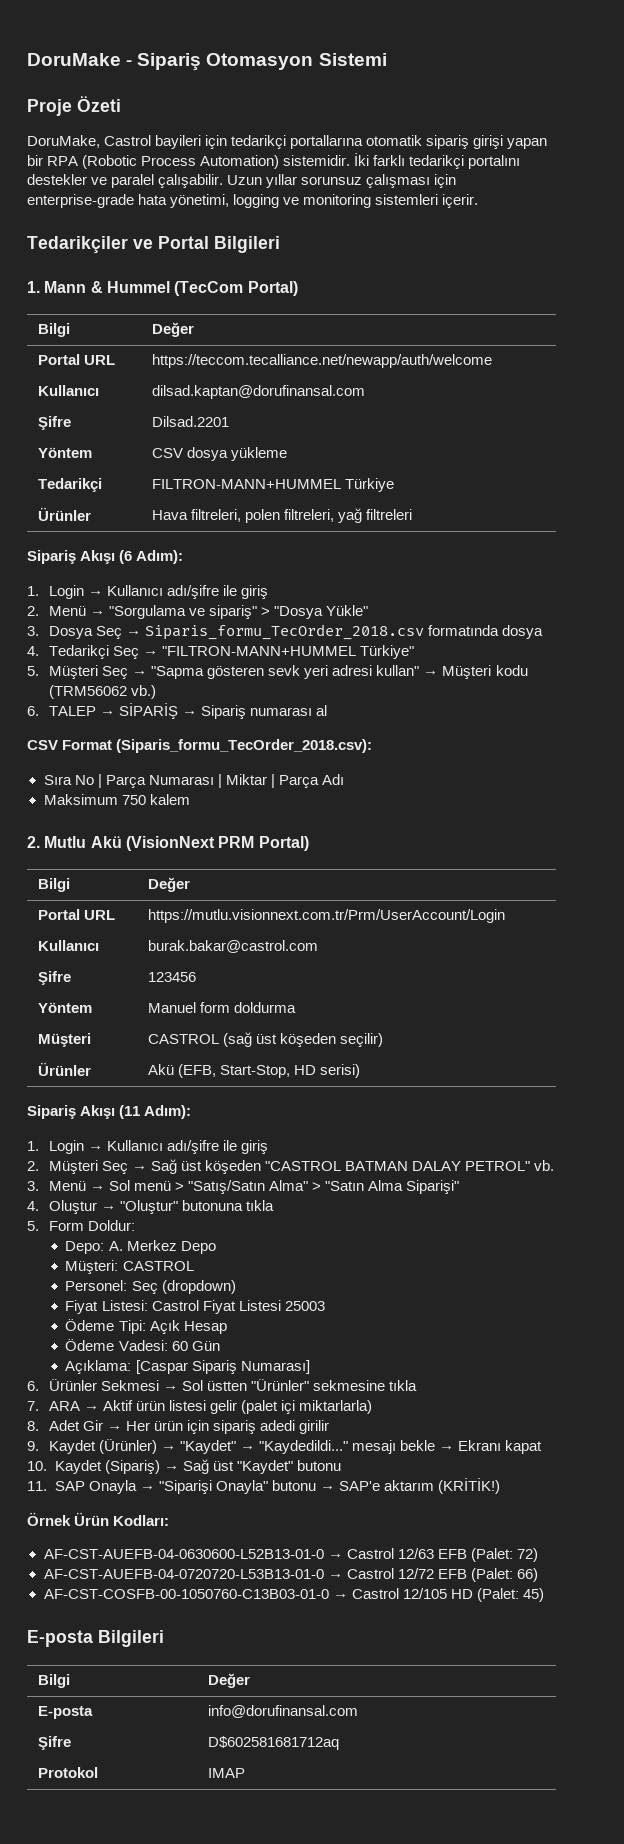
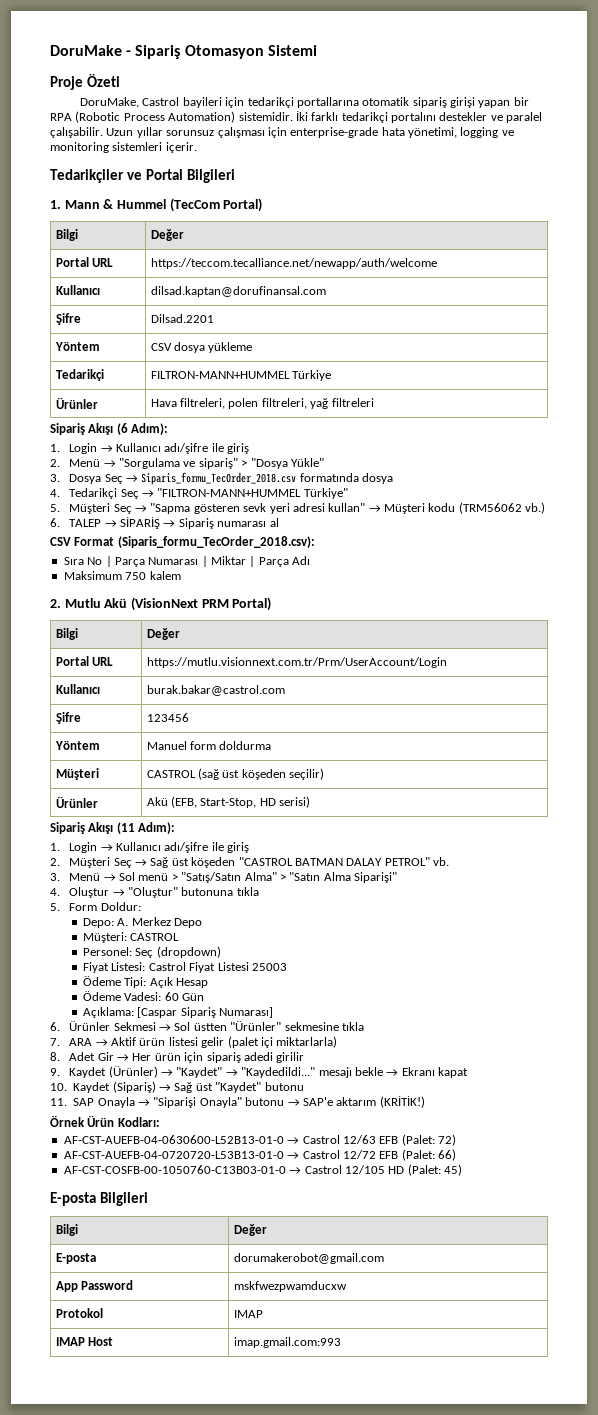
[207,1705,358,1718] [37,1736,71,1750] [207,1736,339,1750] info@dorufinansal.com // Şifre | D$602581681712aq -> [233,1253,384,1264] [55,1280,134,1292] [233,1281,347,1292] dorumakerobot@gmail.com // App Password | mskfwezpwamducxw
(245, 1773) none -> [55,1337,114,1346] [233,1337,341,1348] // IMAP Host | imap.gmail.com:993

